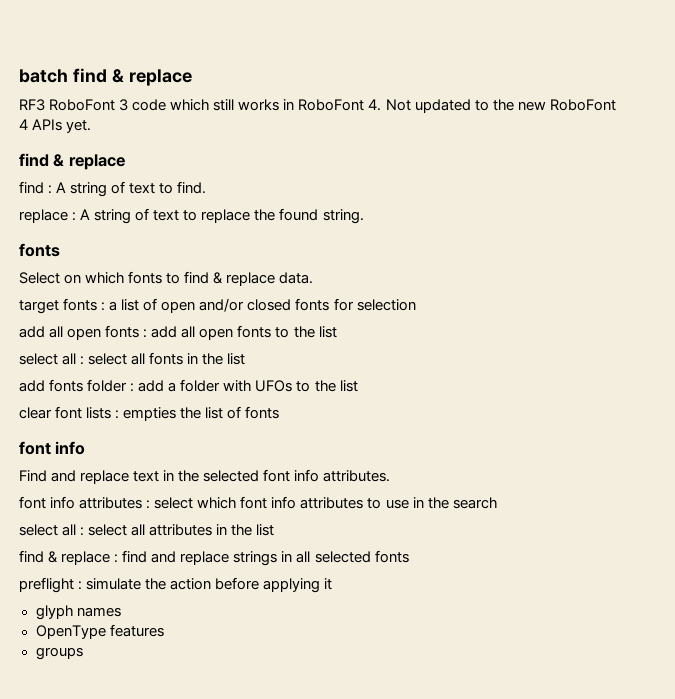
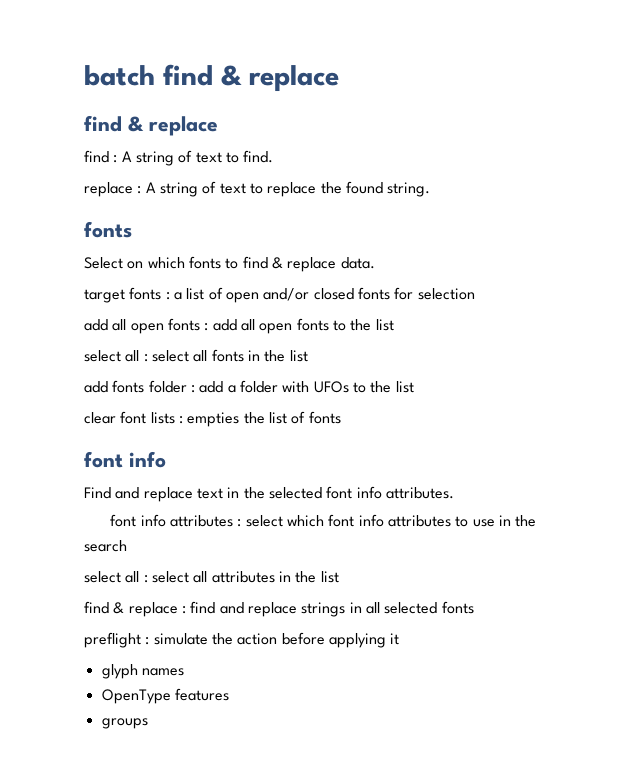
[19,99,616,113] [19,119,92,133] // RF3 RoboFont 3 code which still works in RoboFont 4. Not updated to the new RoboFont 4 APIs yet. -> (339, 78) none

